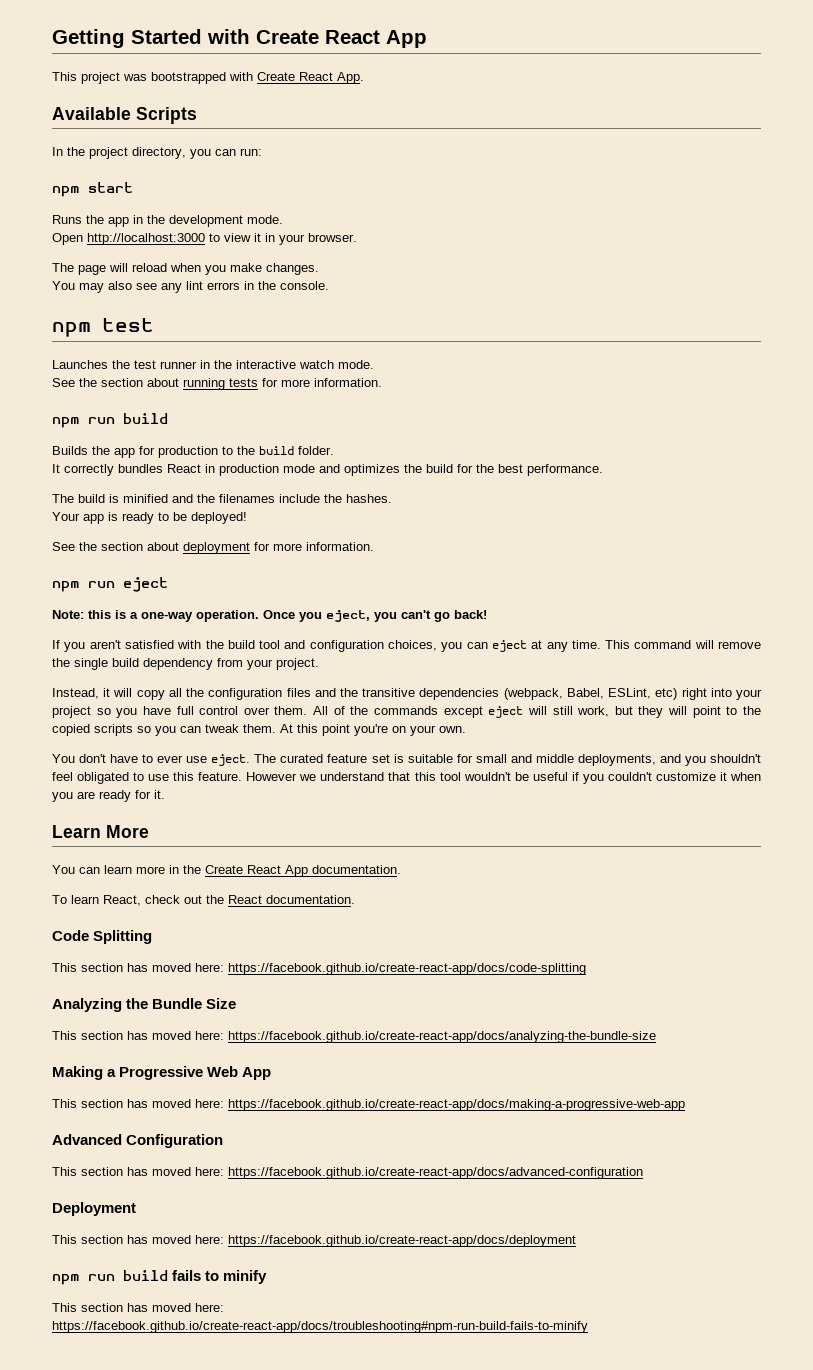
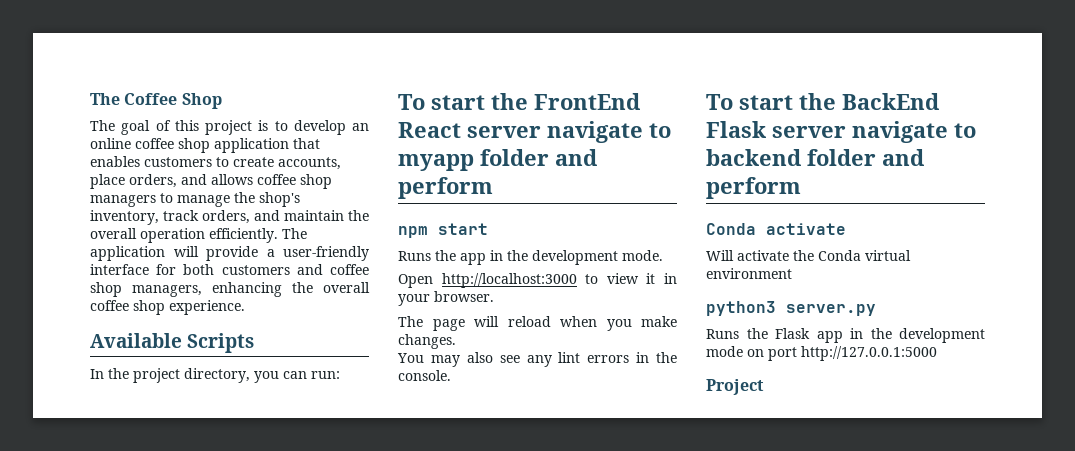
[52,29,427,48] [52,72,364,84] Getting Started with Create React App // This project was bootstrapped with Create React App. -> [90,93,222,109] [90,120,369,135] [90,138,320,153] [90,156,341,170] [90,174,332,189] [90,192,300,207] [90,210,369,225] [90,228,307,243] [90,246,369,261] [90,264,369,275] [90,282,370,297] [90,300,245,315] The Coffee Shop // The goal of this project is to develop an online coffee shop application that enables customers to create accounts, place orders, and allows coffee shop managers to manage the shop's inventory, track orders, and maintain the overall operation efficiently. The application will provide a user-friendly interface for both customers and coffee shop managers, enhancing the overall coffee shop experience.
(262, 152) none -> [398,93,640,110] [398,121,671,143] [398,149,597,171] [398,177,493,199] // To start the FrontEnd React server navigate to myapp folder and perform
[52,318,154,337] [52,360,374,369] [52,378,382,390] [52,413,168,428] [52,446,334,458] [52,464,603,476] [52,494,392,503] [52,512,247,524] [52,542,374,554] [52,577,168,592] [52,610,487,622] [52,640,761,652] [52,658,319,670] [52,688,762,700] [52,706,761,718] [52,724,466,736] [52,754,761,766] [52,772,761,784] [52,790,165,802] [52,825,149,838] [52,865,401,877] [52,895,355,906] [52,930,153,944] [52,963,586,975] [52,998,237,1012] [52,1031,656,1043] [52,1066,272,1080] [52,1099,685,1111] [52,1134,224,1148] [52,1167,643,1179] [52,1202,136,1216] [52,1235,576,1247] [52,1270,268,1285] [52,1303,224,1312] [52,1321,588,1333] npm test // Launches the test runner in the interactive watch mode. // See the section about running tests for more information. // npm run build // Builds the app for production to the build folder. // It correctly bundles React in production mode and optimizes the build for the best performance. // The build is minified and the filenames include the hashes. // Your app is ready to be deployed! // See the section about deployment for more information. // npm run eject // Note: this is a one-way operation. Once you eject, you can't go back! // If you aren't satisfied with the build tool and configuration choices, you can eject at any time. This command will remove the single build dependency from your project. // Instead, it will copy all the configuration files and the transitive dependencies (webpack, Babel, ESLint, etc) right into your project so you have full control over them. All of the commands except eject will still work, but they will point to the copied scripts so you can tweak them. At this point you're on your own. // You don't have to ever use eject. The curated feature set is suitable for small and middle deployments, and you shouldn't feel obligated to use this feature. However we understand that this tool wouldn't be useful if you couldn't customize it when you are ready for it. // Learn More // You can learn more in the Create React App documentation. // To learn React, check out the React documentation. // Code Splitting // This section has moved here: https://facebook.github.io/create-react-app/docs/code-splitting // Analyzing the Bundle Size // This section has moved here: https://facebook.github.io/create-react-app/docs/analyzing-the-bundle-size // Making a Progressive Web App // This section has moved here: https://facebook.github.io/create-react-app/docs/making-a-progressive-web-app // Advanced Configuration // This section has moved here: https://facebook.github.io/create-react-app/docs/advanced-configuration // Deployment // This section has moved here: https://facebook.github.io/create-react-app/docs/deployment // npm run build fails to minify // This section has moved here: https://facebook.github.io/create-react-app/docs/troubleshooting#npm-run-build-fails-to-minify -> [706,93,939,110] [706,121,976,143] [706,149,924,166] [706,177,801,199] [706,223,846,235] [706,250,911,261] [706,268,792,279] [706,301,876,316] [706,328,985,343] [706,346,937,361] [706,379,764,395] To start the BackEnd Flask server navigate to backend folder and perform // Conda activate // Will activate the Conda virtual environment // python3 server.py // Runs the Flask app in the development mode on port http://127.0.0.1:5000 // Project

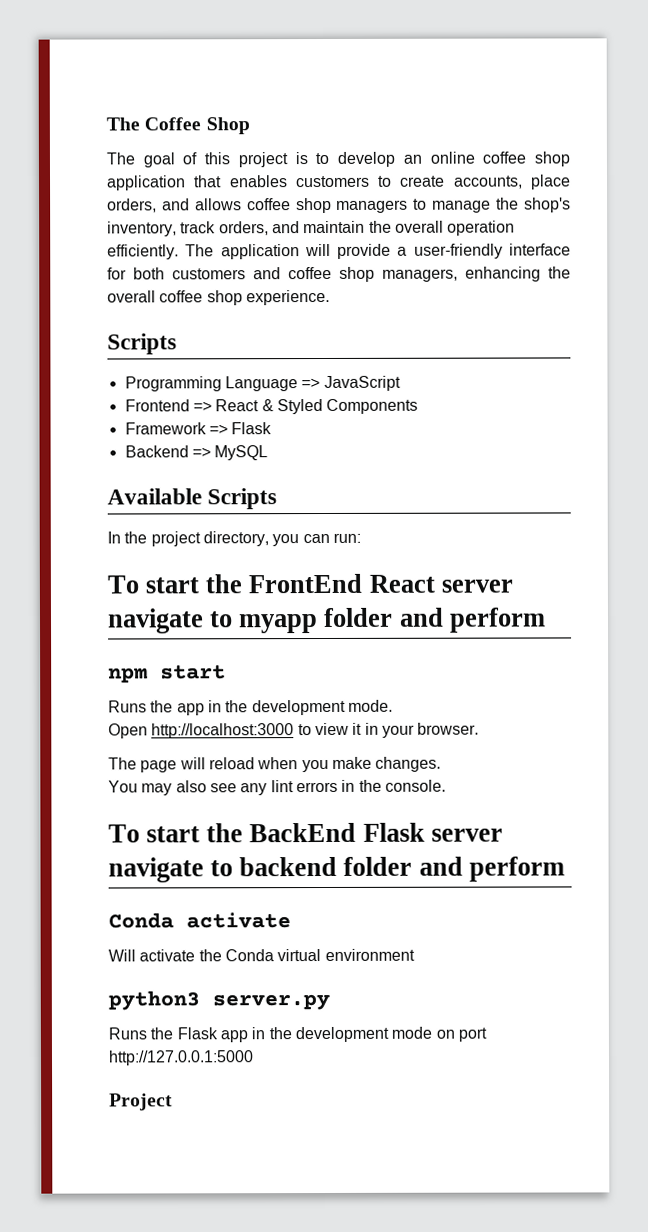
(245, 307) none -> [107,333,177,355] [124,375,401,392] [124,398,419,415] [124,422,273,435] [124,445,269,461] // Scripts // Programming Language => JavaScript // Frontend => React & Styled Components // Framework => Flask // Backend => MySQL

